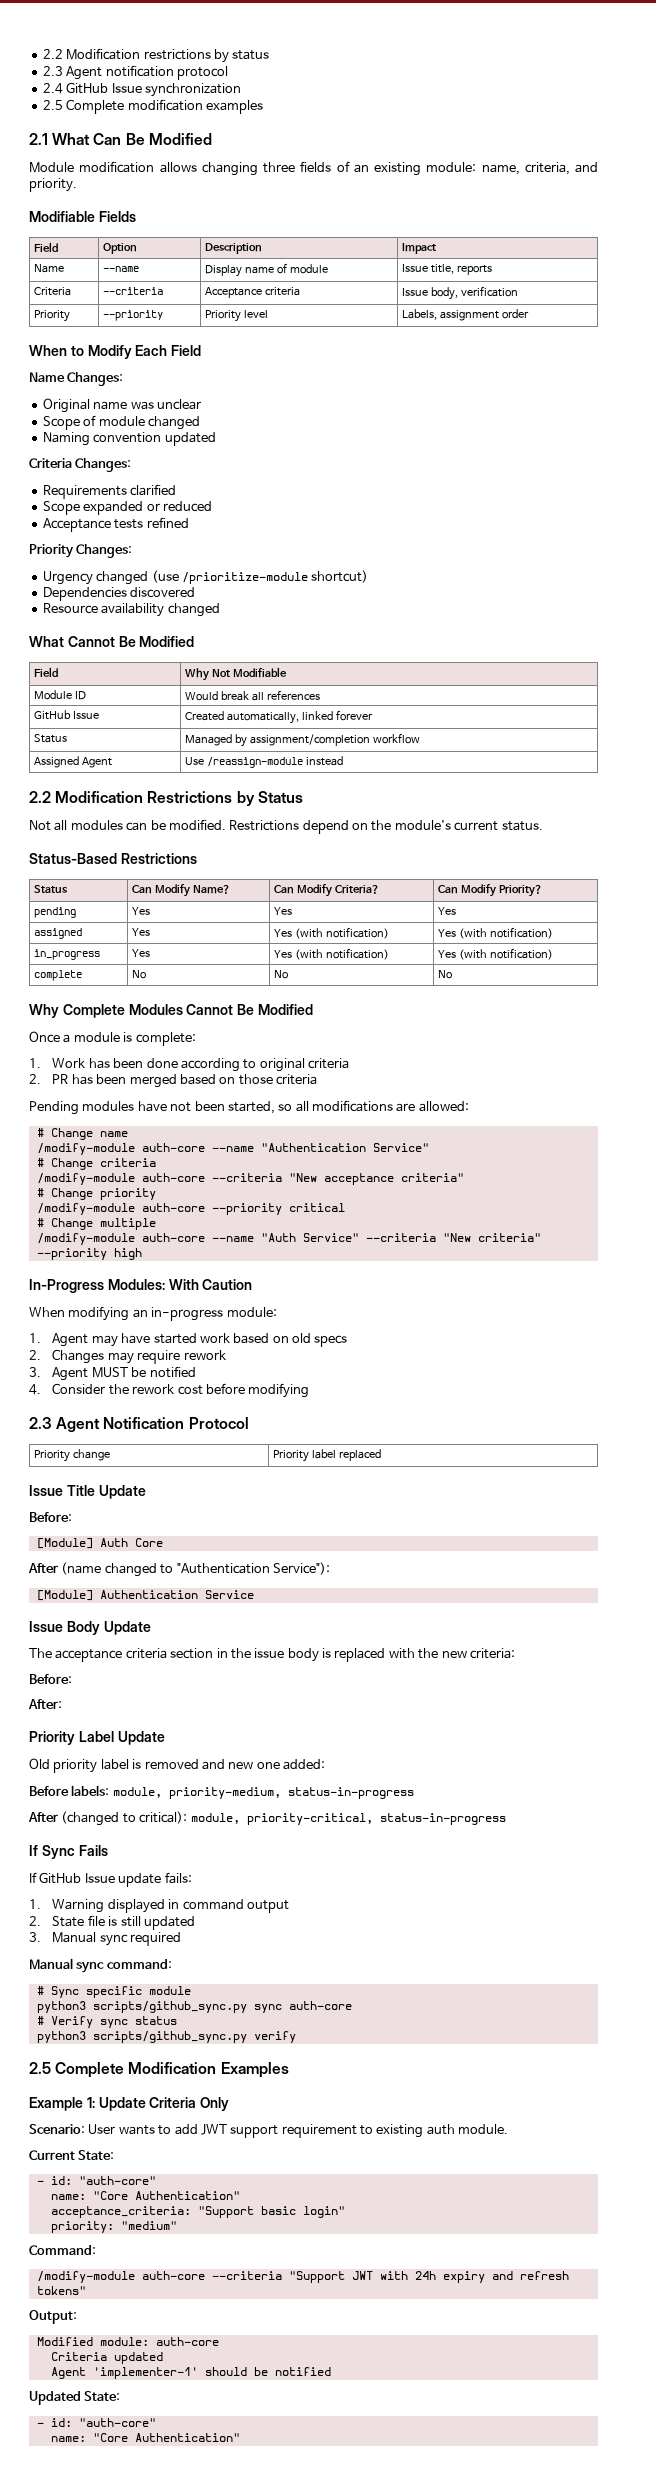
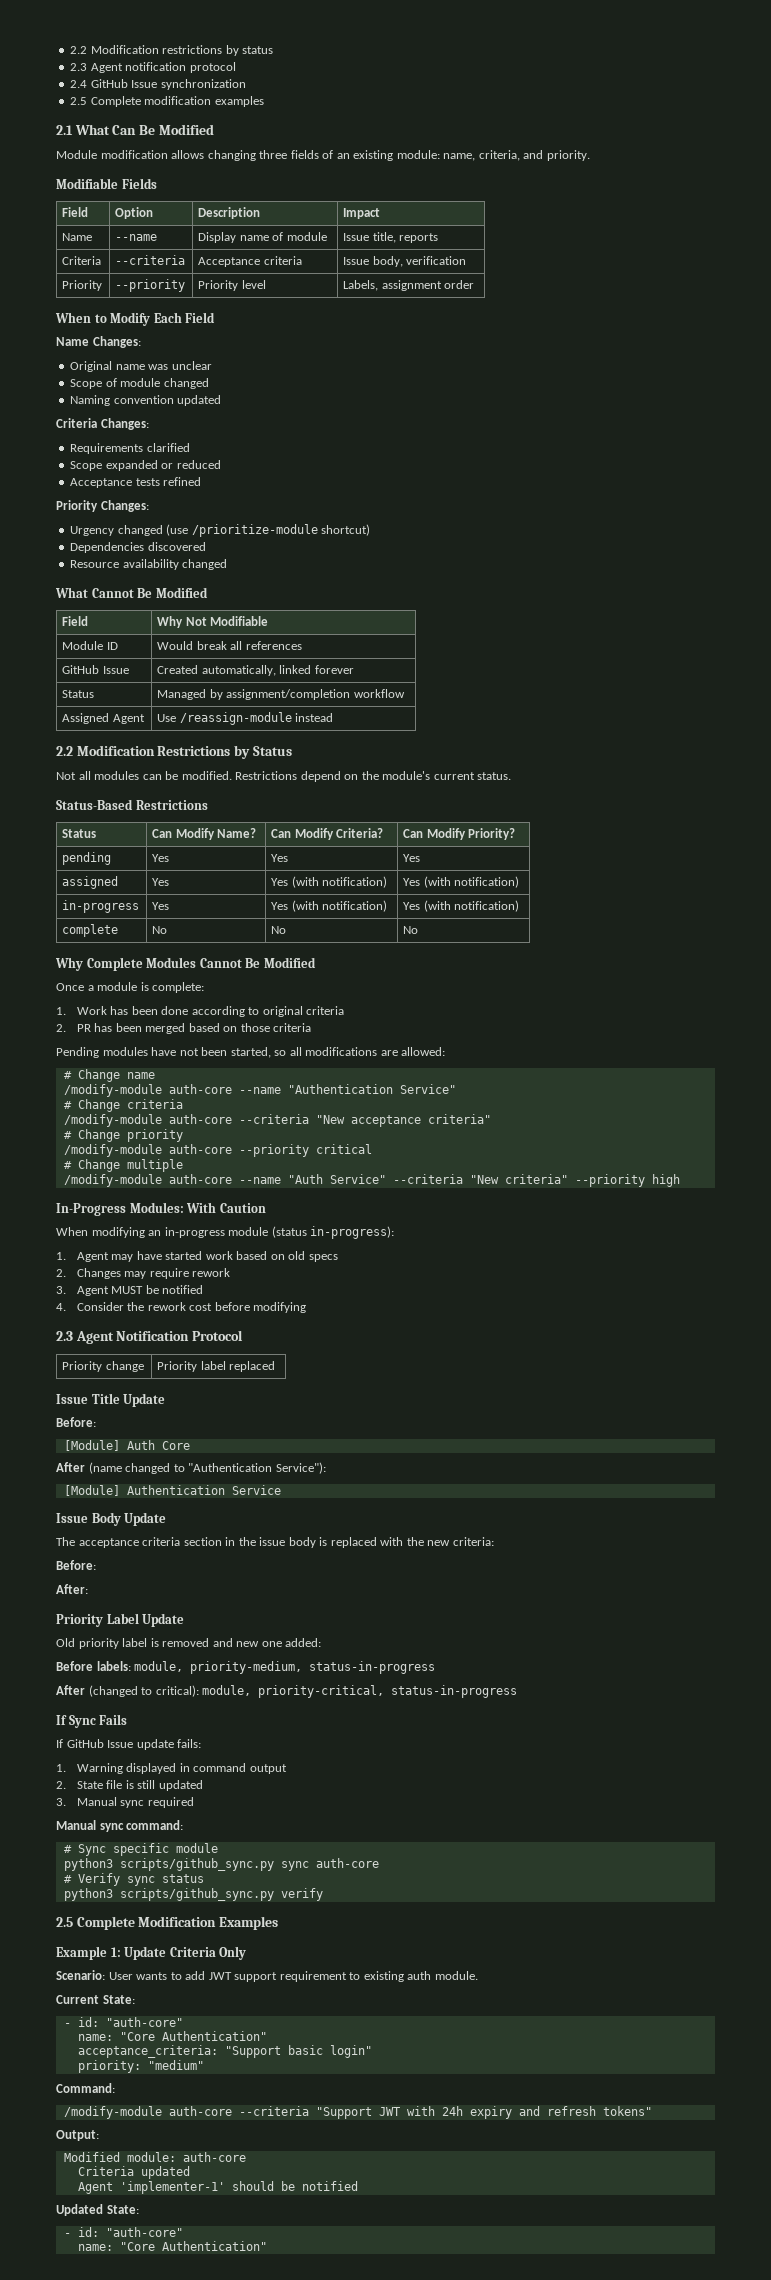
[34,949,101,960] in_progress -> [62,900,140,913] in-progress
[226,1307,277,1317] module: -> [228,1226,395,1239] module (status in-progress):

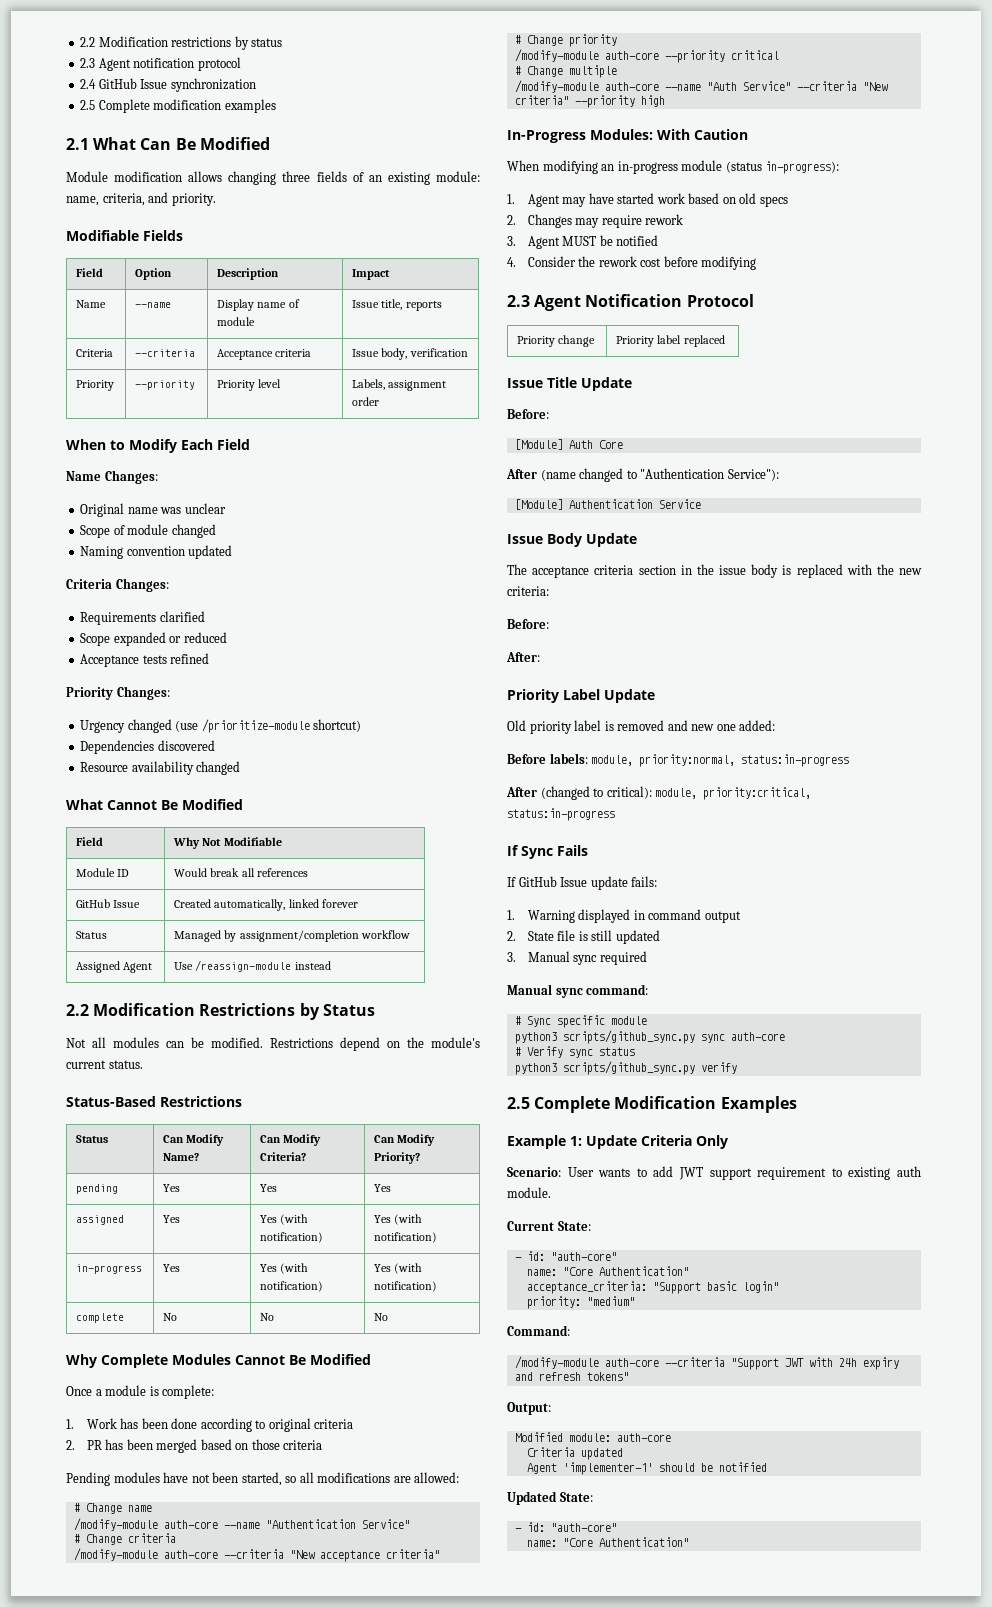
[190,1661,436,1674] priority-medium, status-in-progress -> [639,754,850,767] priority:normal, status:in-progress
[258,1685,518,1698] priority-critical, status-in-progress -> [703,787,812,800] [507,808,615,821] priority:critical, status:in-progress

